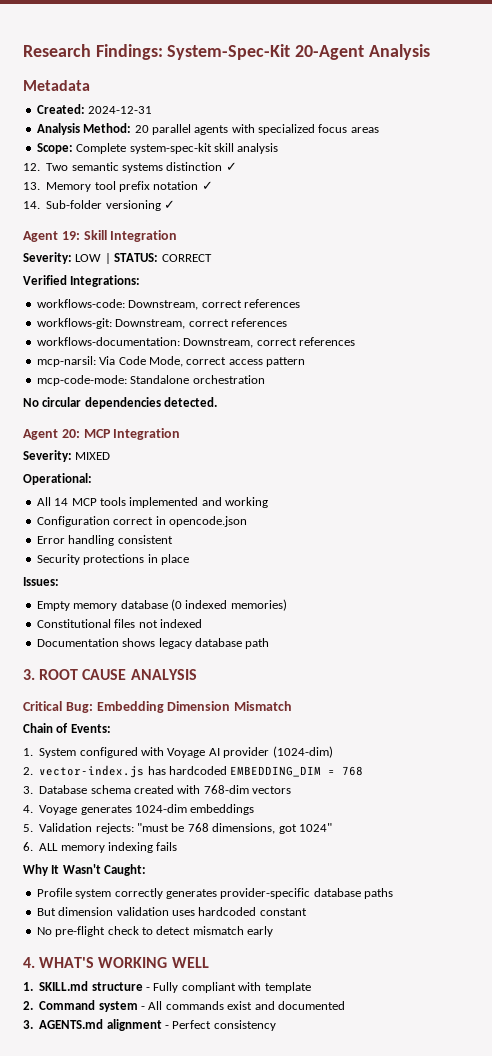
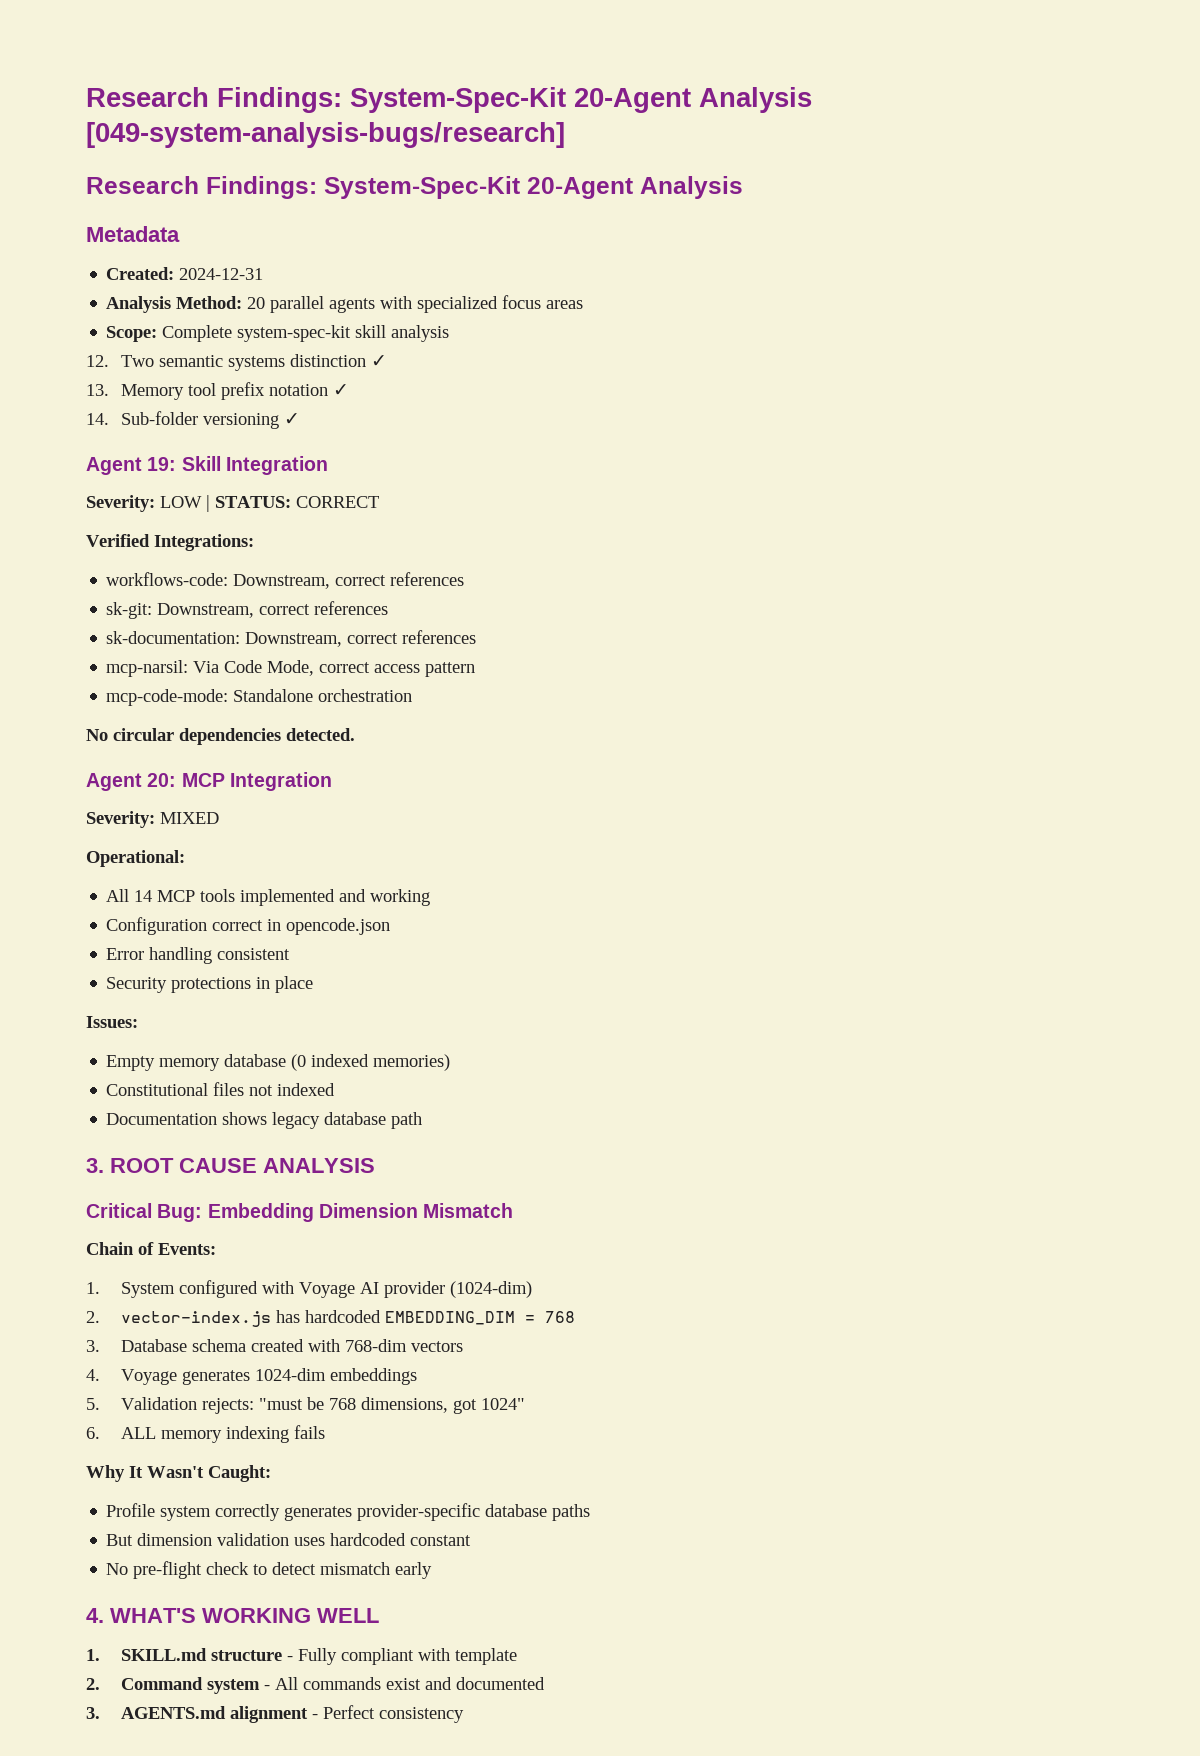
[23,44,430,60] Research Findings: System-Spec-Kit 20-Agent Analysis -> [86,87,812,113] [86,122,565,148] [86,176,743,199] Research Findings: System-Spec-Kit 20-Agent Analysis [049-system-analysis-bugs/research] // Research Findings: System-Spec-Kit 20-Agent Analysis
[36,318,287,329] [36,337,180,346] workflows-git: Downstream, correct references // workflows-documentation: -> [106,601,389,619] [106,631,241,644] sk-git: Downstream, correct references // sk-documentation:

